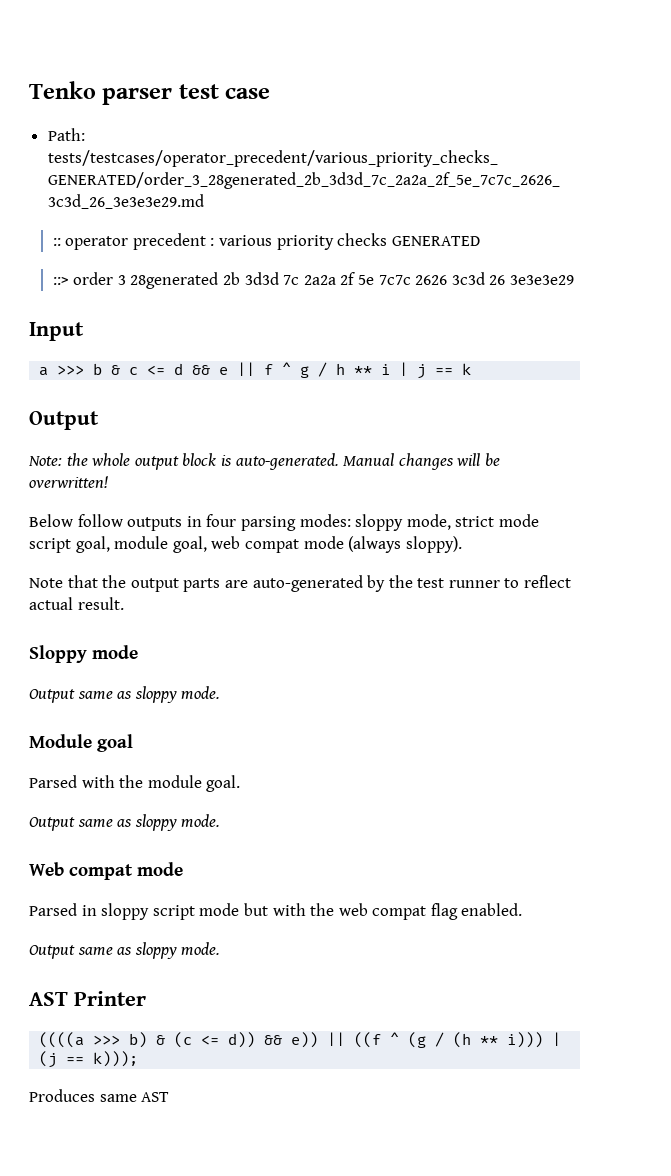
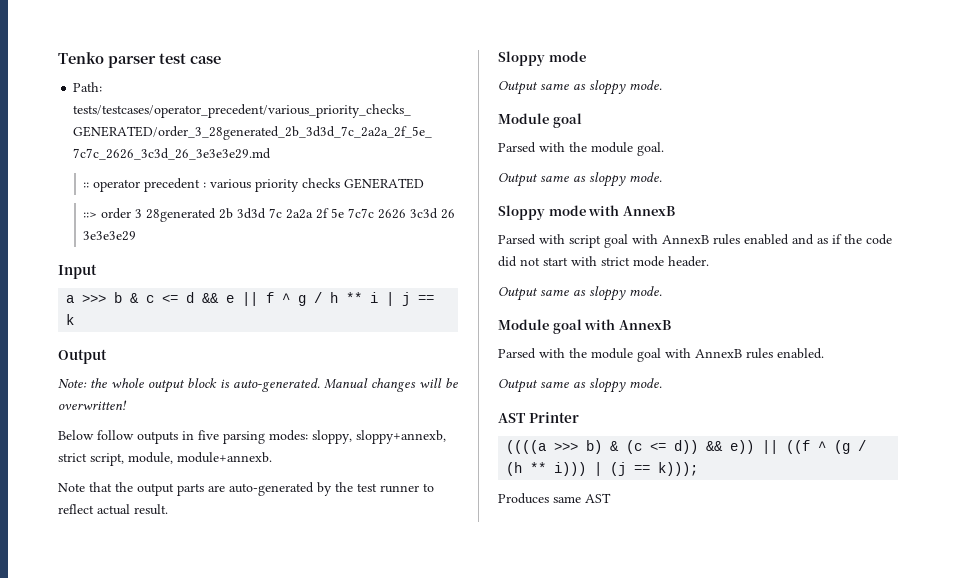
[206,514,237,527] four -> [198,430,219,440] five
[355,514,539,531] [29,536,462,553] sloppy mode, strict mode script goal, module goal, web compat mode (always sloppy). -> [312,430,446,444] [58,452,272,466] sloppy, sloppy+annexb, strict script, module, module+annexb.
[29,862,184,880] [29,903,458,920] Web compat mode // Parsed in sloppy script mode but with the web compat flag -> [498,205,675,220] [498,234,892,248] [498,256,709,267] [498,286,662,301] [498,319,671,334] [498,348,773,362] Sloppy mode with AnnexB // Parsed with script goal with AnnexB rules enabled and as if the code did not start with strict mode header. // Output same as sloppy mode. // Module goal with AnnexB // Parsed with the module goal with AnnexB rules

